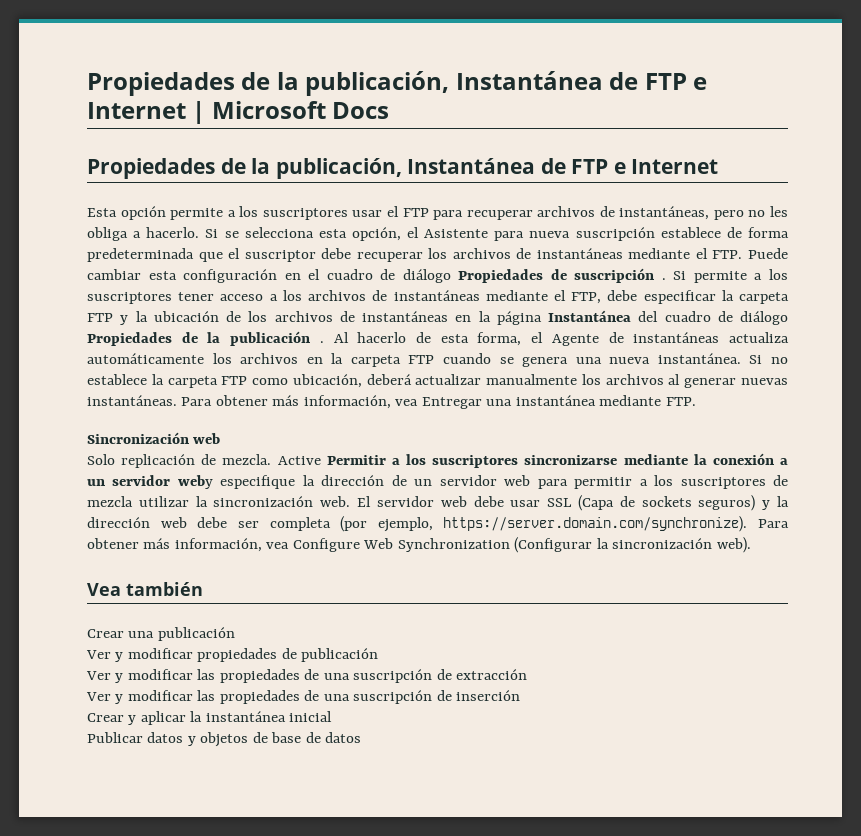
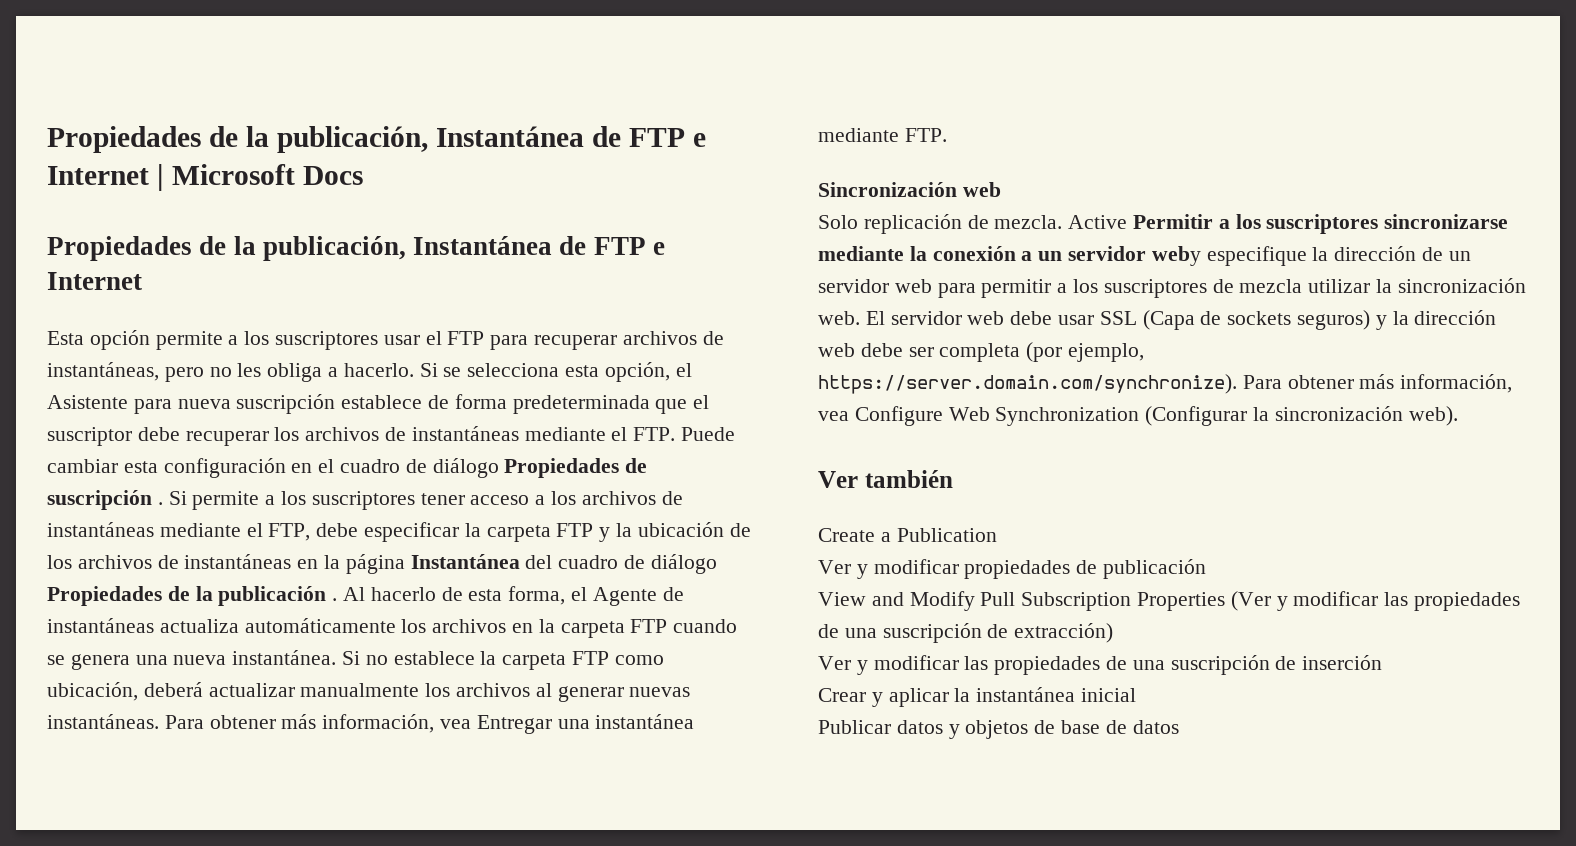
[87,583,121,596] Vea -> [818,471,858,488] Ver
[87,627,235,641] Crear una publicación -> [818,528,997,542] Create a Publication
[86,669,528,683] Ver y modificar las propiedades de una suscripción de extracción -> [818,591,1521,611] [818,623,1114,643] View and Modify Pull Subscription Properties (Ver y modificar las propiedades de una suscripción de extracción)

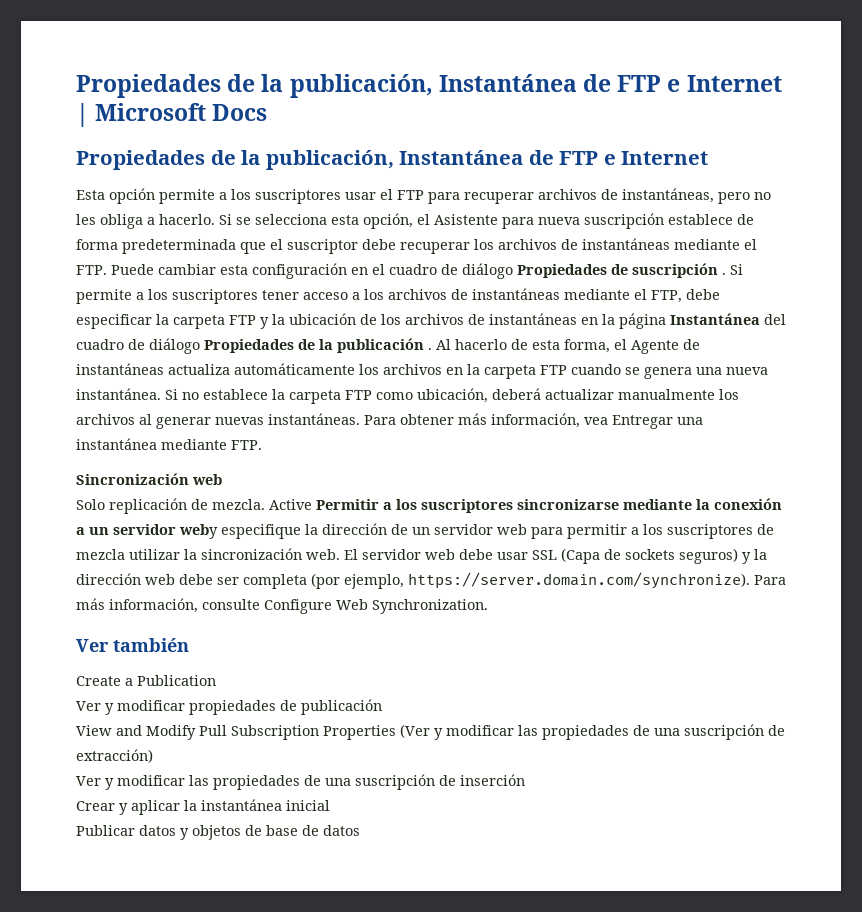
[1287,374,1513,393] [818,411,849,421] obtener más información, vea -> [76,598,260,613] más información, consulte
[995,406,1458,426] Synchronization (Configurar la sincronización web). -> [372,599,488,614] Synchronization.

